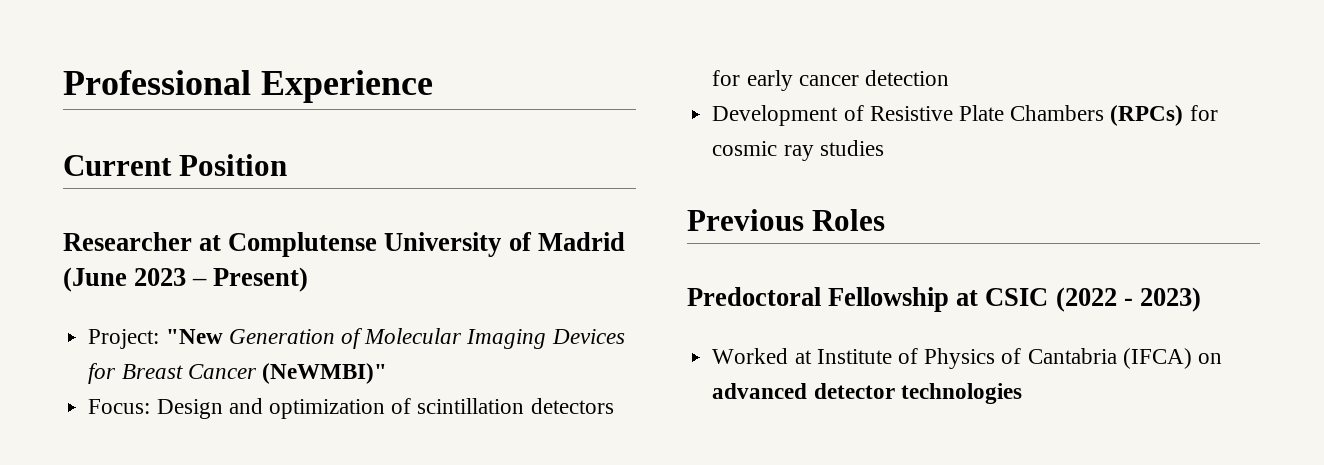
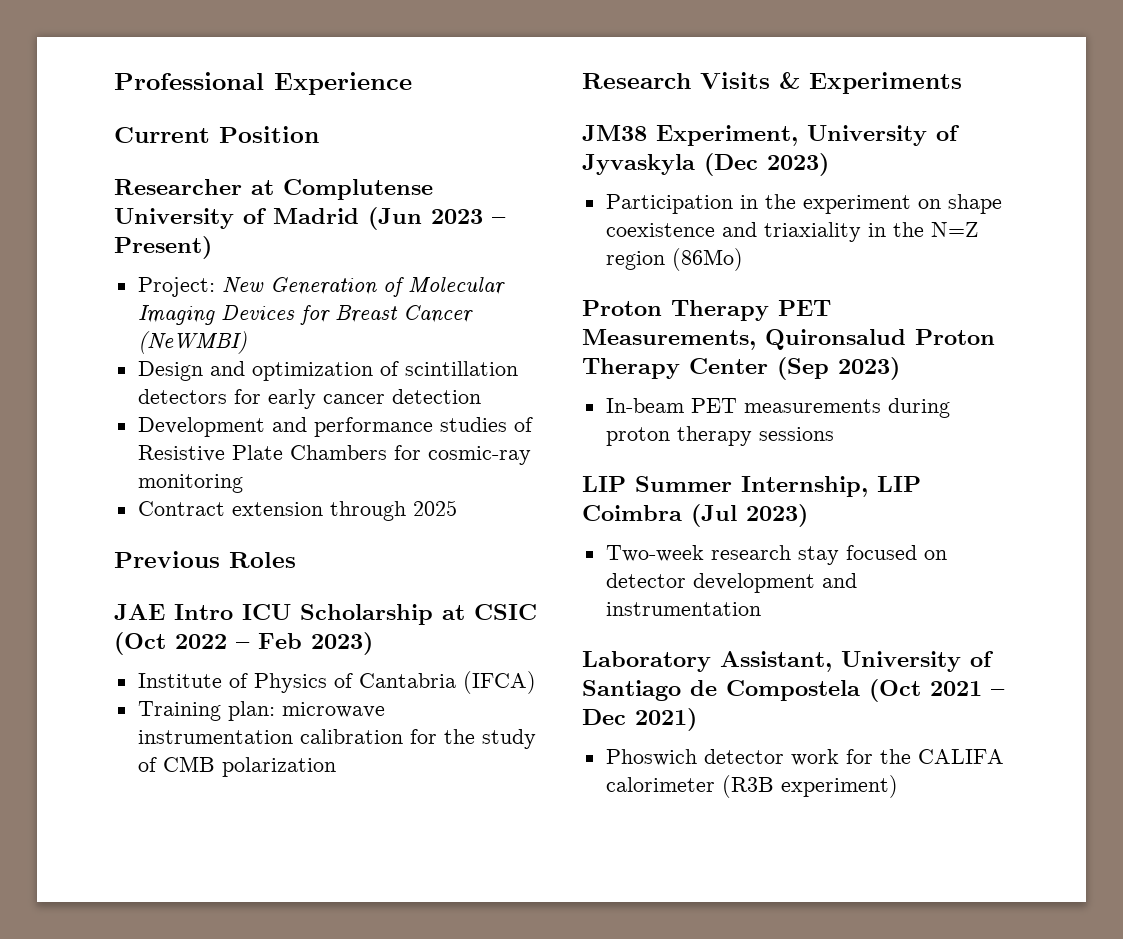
[63,267,127,292] (June -> [368,207,422,230] (Jun
[165,329,223,344] "New -> [221,277,264,293] New
[261,363,387,384] [88,399,151,414] (NeWMBI)" // Focus: -> [137,331,247,354] (NeWMBI) //
(839, 115) none -> [271,417,507,437] and performance studies
[1110,105,1218,126] [712,140,884,161] [687,209,886,231] [687,287,1201,312] [712,348,812,364] (RPCs) for cosmic ray studies // Previous Roles // Predoctoral Fellowship at CSIC (2022 - 2023) // Worked at -> [393,445,531,465] [137,474,243,493] [137,500,457,521] [114,551,296,568] [114,604,537,625] [114,632,373,655] for cosmic-ray monitoring // Contract extension through 2025 // Previous Roles // JAE Intro ICU Scholarship at CSIC (Oct 2022 – Feb 2023) //
[1197,353,1222,364] [712,383,1022,404] on advanced detector technologies -> [137,701,385,721] [137,729,536,749] [137,756,336,777] [582,72,962,94] [582,125,960,146] [582,153,829,176] [605,194,1002,214] [605,222,978,242] [605,248,743,271] [582,300,831,321] [582,329,995,350] [582,357,900,380] [605,398,950,418] [605,426,834,446] [582,476,921,497] [582,504,808,527] [605,545,947,565] [605,573,857,593] [605,602,761,616] [582,651,994,672] [582,679,1005,702] [582,708,697,731] [605,749,1004,766] [605,775,898,798] // Training plan: microwave instrumentation calibration for the study of CMB polarization // Research Visits & Experiments // JM38 Experiment, University of Jyvaskyla (Dec 2023) // Participation in the experiment on shape coexistence and triaxiality in the N=Z region (86Mo) // Proton Therapy PET Measurements, Quironsalud Proton Therapy Center (Sep 2023) // In-beam PET measurements during proton therapy sessions // LIP Summer Internship, LIP Coimbra (Jul 2023) // Two-week research stay focused on detector development and instrumentation // Laboratory Assistant, University of Santiago de Compostela (Oct 2021 – Dec 2021) // Phoswich detector work for the CALIFA calorimeter (R3B experiment)

